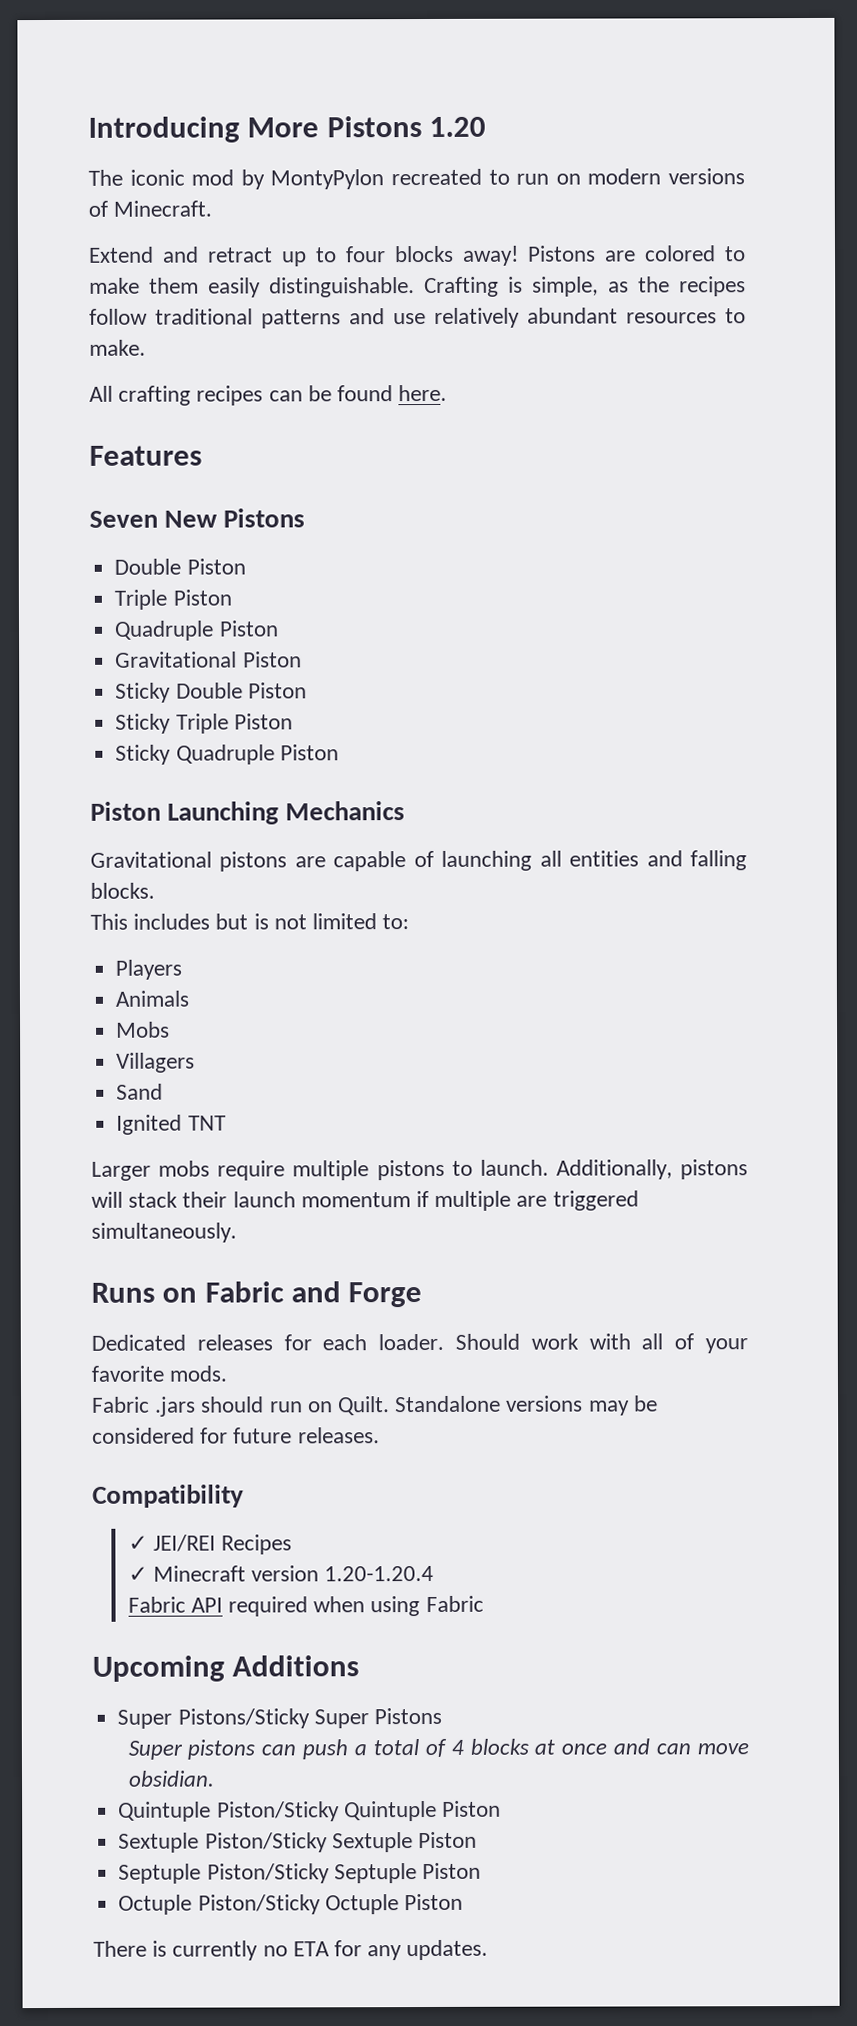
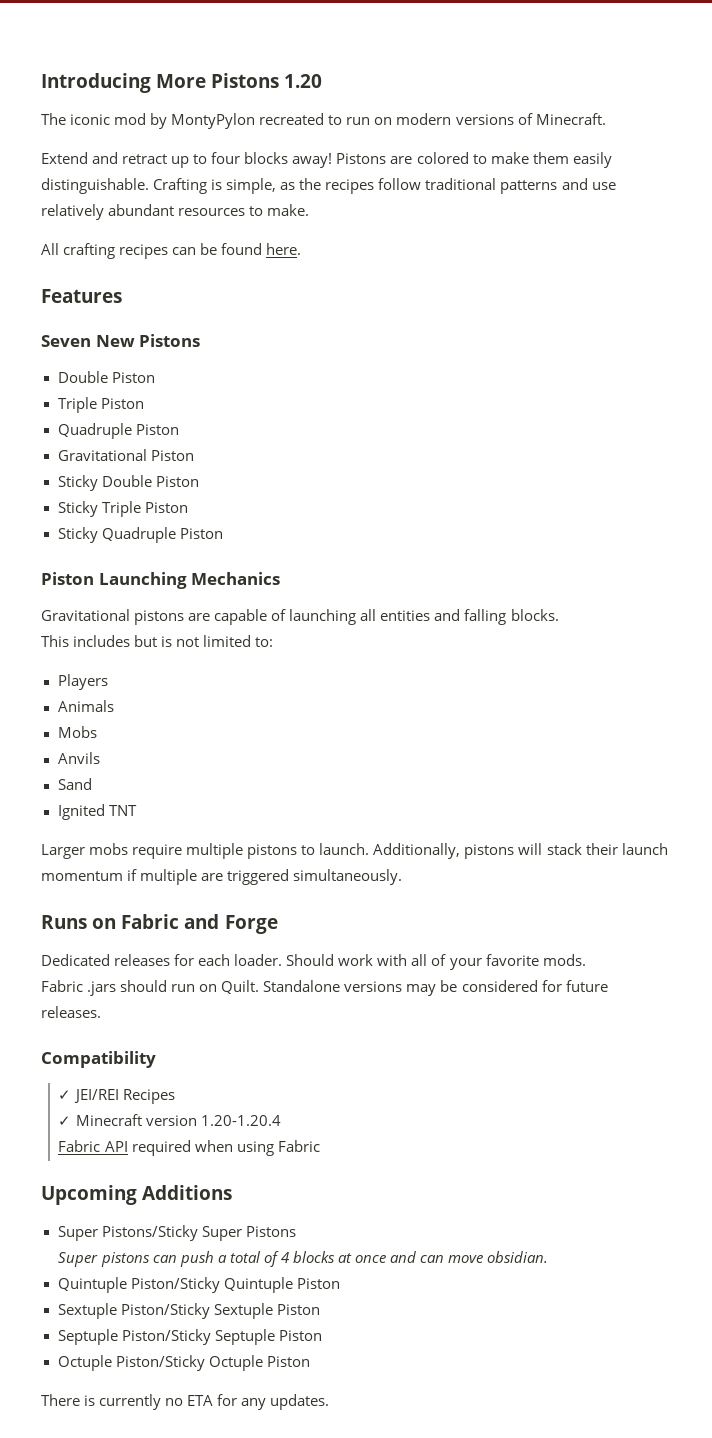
[116,1052,196,1073] Villagers -> [57,752,100,764] Anvils

